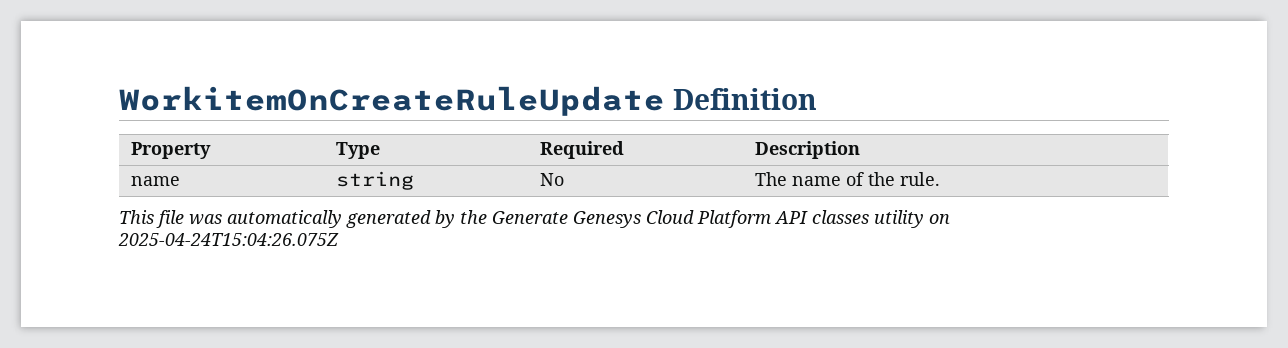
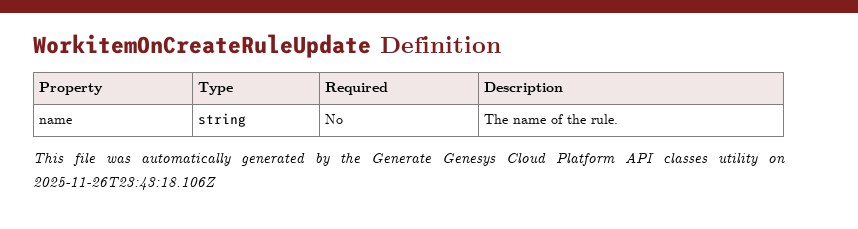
[118,233,339,246] 2025-04-24T15:04:26.075Z -> [33,177,216,190] 2025-11-26T23:43:18.106Z

